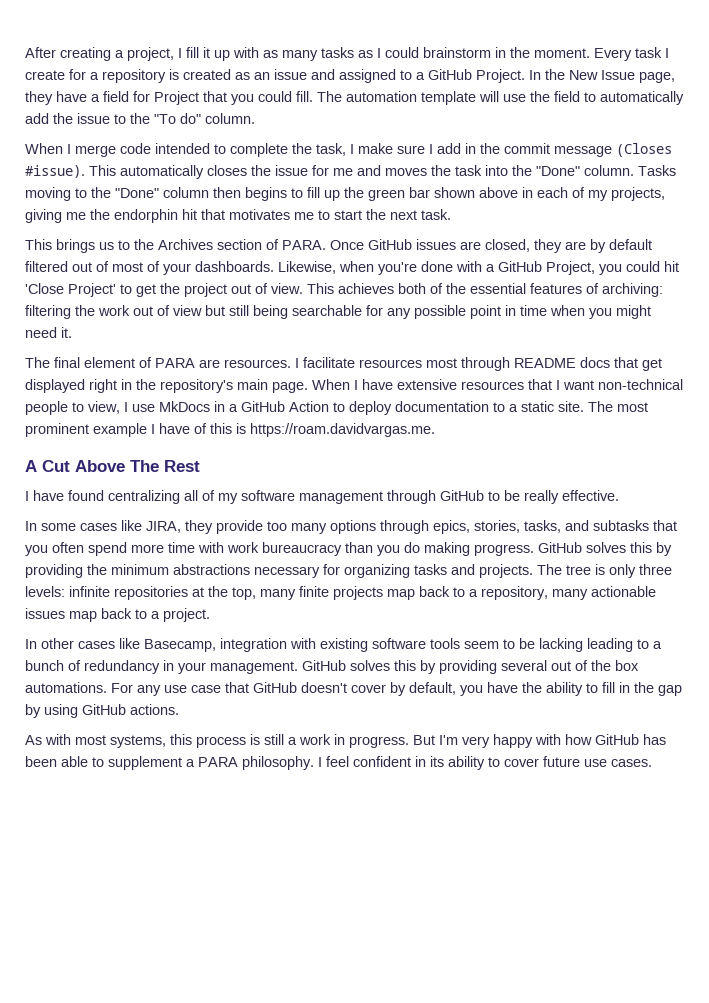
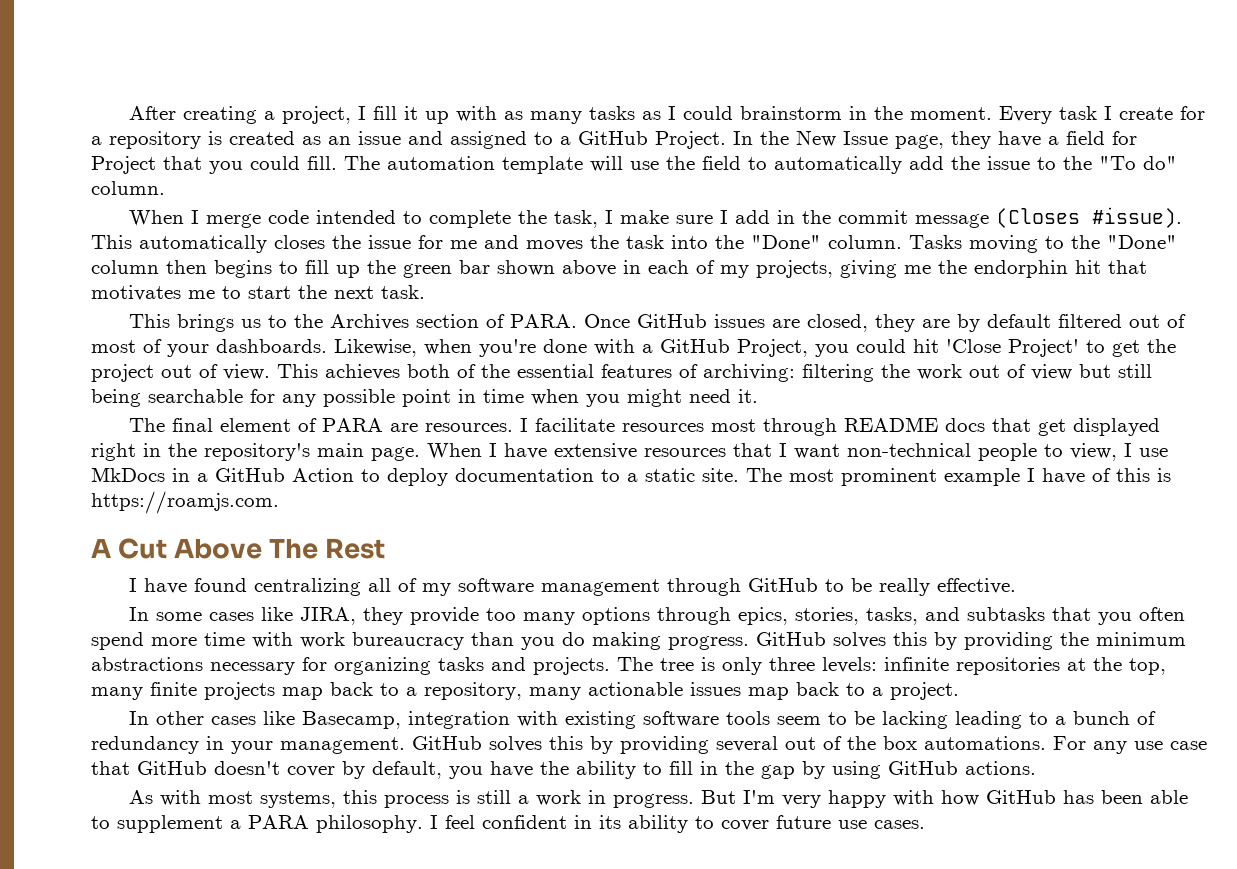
[250,423,435,437] https://roam.davidvargas.me. -> [91,491,279,514] https://roamjs.com.

